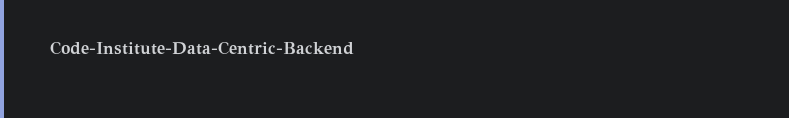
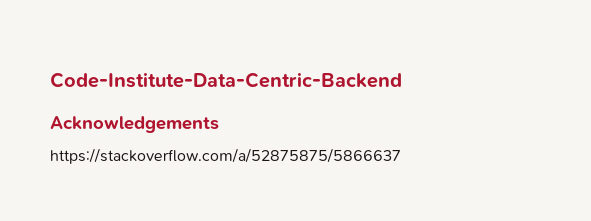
(354, 48) none -> [50,116,219,133] [50,148,401,164] // Acknowledgements // https://stackoverflow.com/a/52875875/5866637

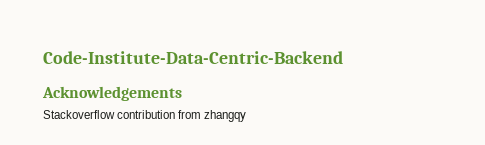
[50,148,401,164] https://stackoverflow.com/a/52875875/5866637 -> [43,110,247,122] Stackoverflow contribution from zhangqy

